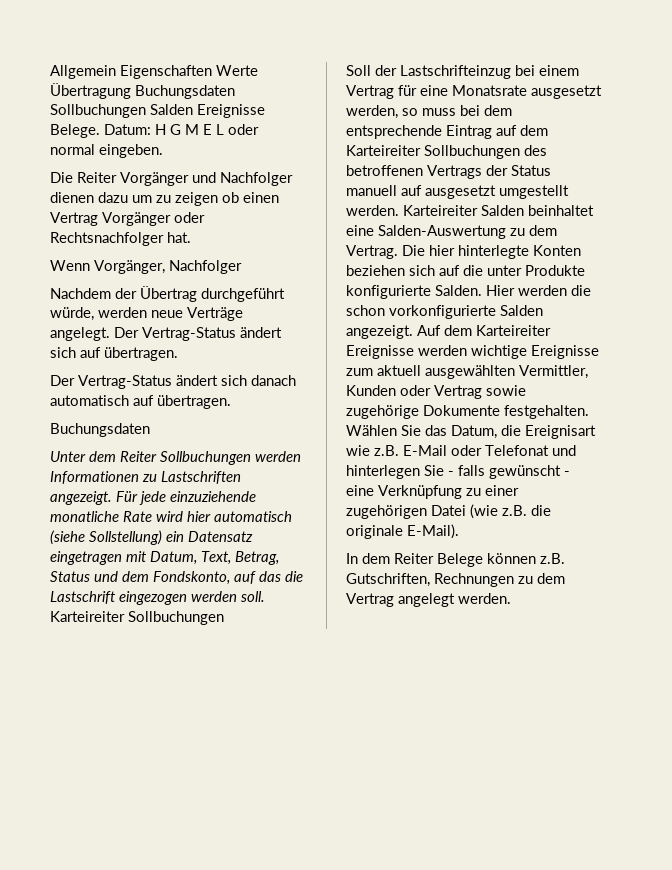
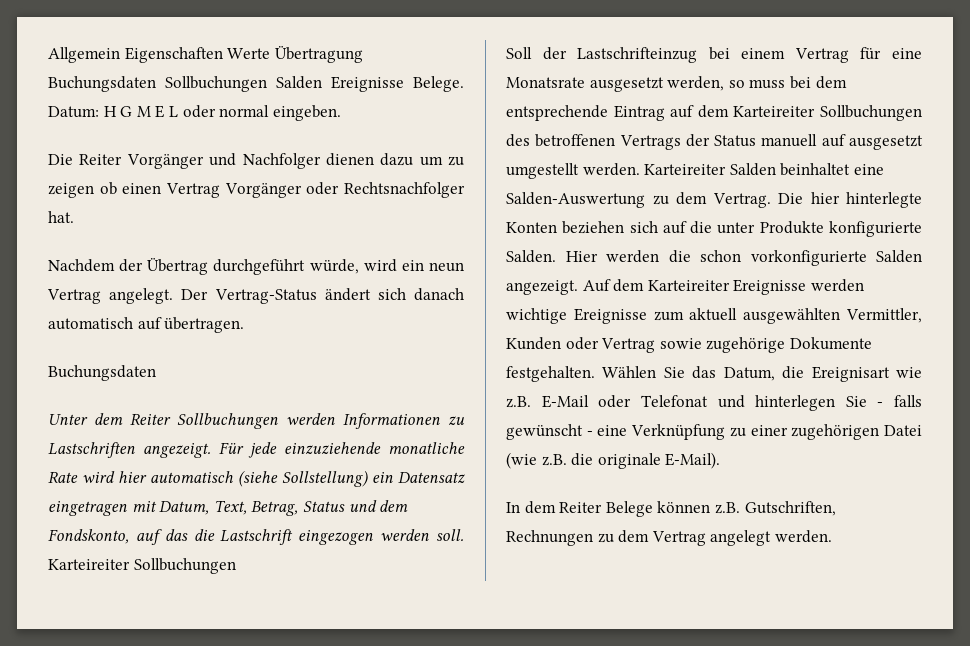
[50,260,242,274] // Wenn Vorgänger, Nachfolger -> (74, 217) none
[98,307,243,321] werden neue Verträge -> [363,259,465,272] [47,289,101,304] wird ein neun Vertrag
[80,347,178,361] [50,375,247,389] auf übertragen. // Der Vertrag-Status ändert sich -> (406, 294) none

